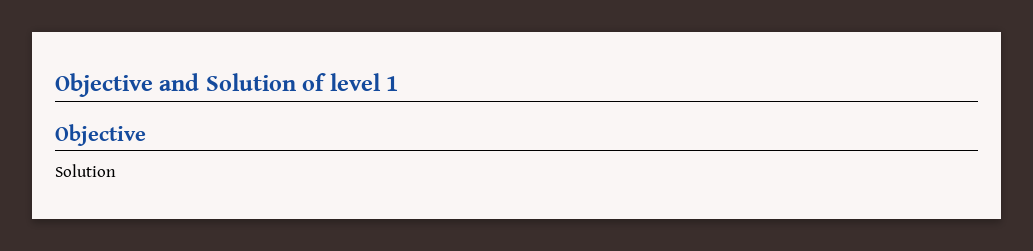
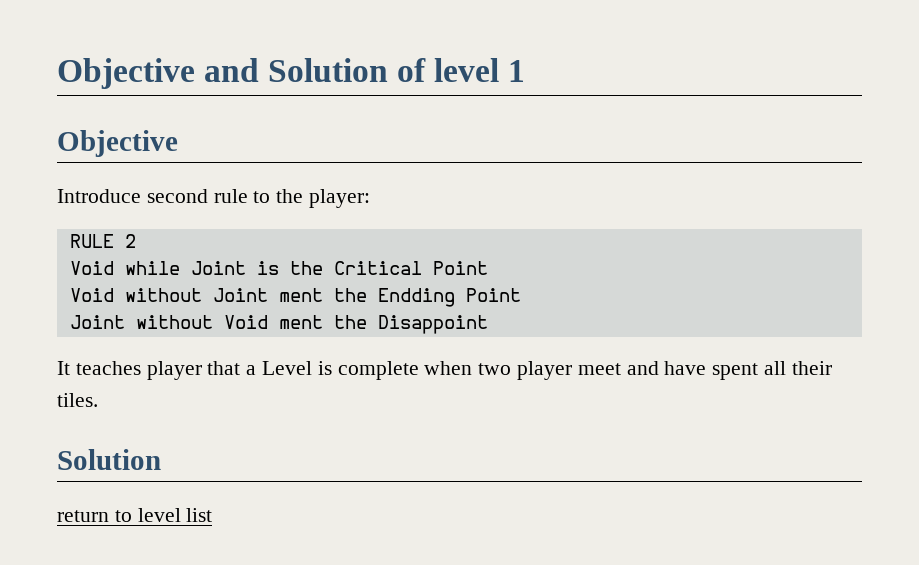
[55,164,116,177] Solution -> [57,189,371,208] [69,234,136,248] [69,261,488,275] [69,288,521,307] [69,315,488,334] [57,361,832,380] [57,393,98,407] [57,449,161,470] [57,508,213,522] Introduce second rule to the player: // RULE 2 // Void while Joint is the Critical Point // Void without Joint ment the Endding Point // Joint without Void ment the Disappoint // It teaches player that a Level is complete when two player meet and have spent all their tiles. // Solution // return to level list

